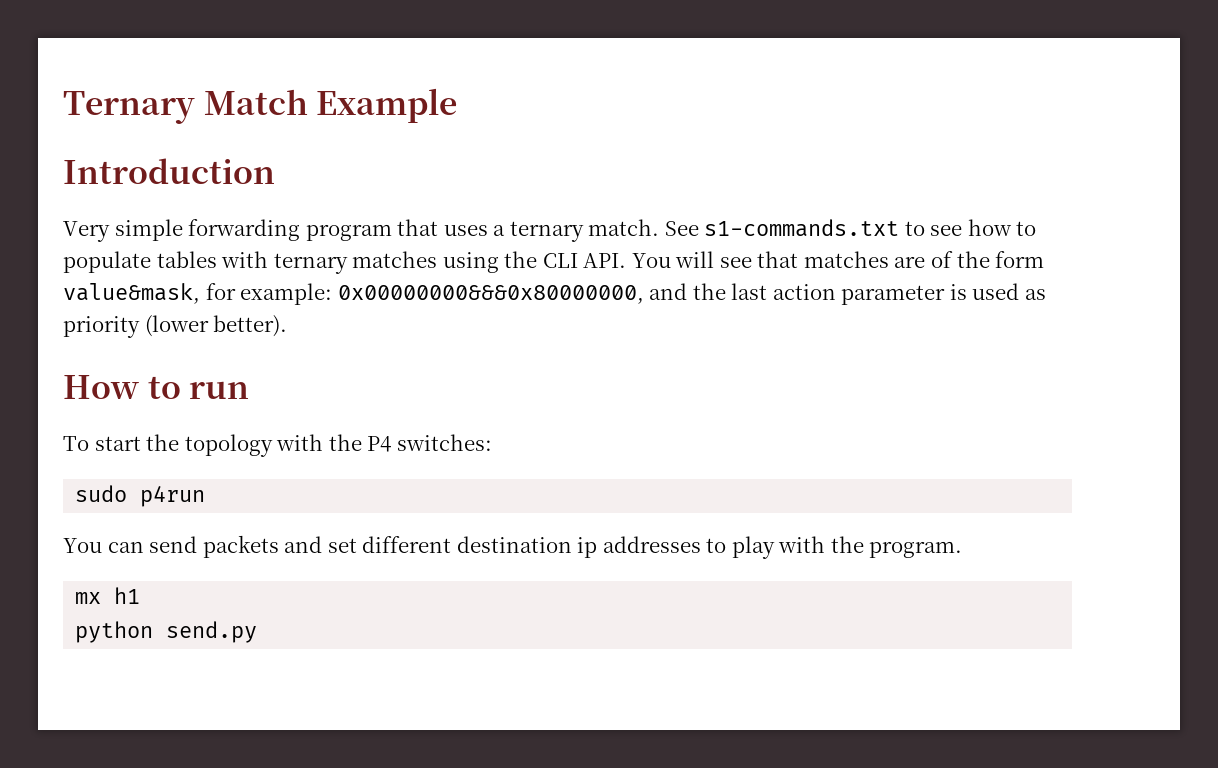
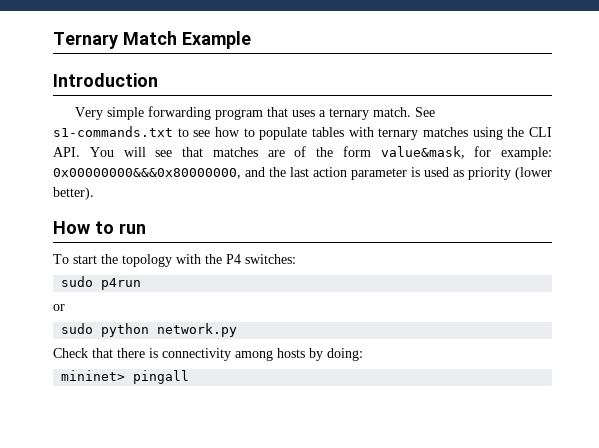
[63,535,963,559] [75,587,141,604] [75,621,258,643] You can send packets and set different destination ip addresses to play with the program. // mx h1 // python send.py -> [53,304,65,311] [61,323,238,337] [53,348,363,361] [61,370,190,384] or // sudo python network.py // Check that there is connectivity among hosts by doing: // mininet> pingall

